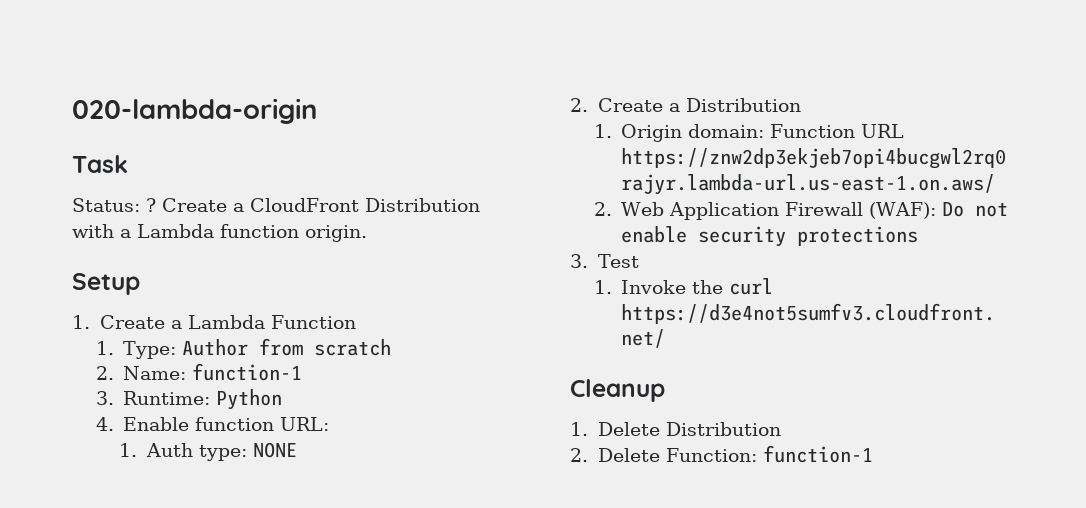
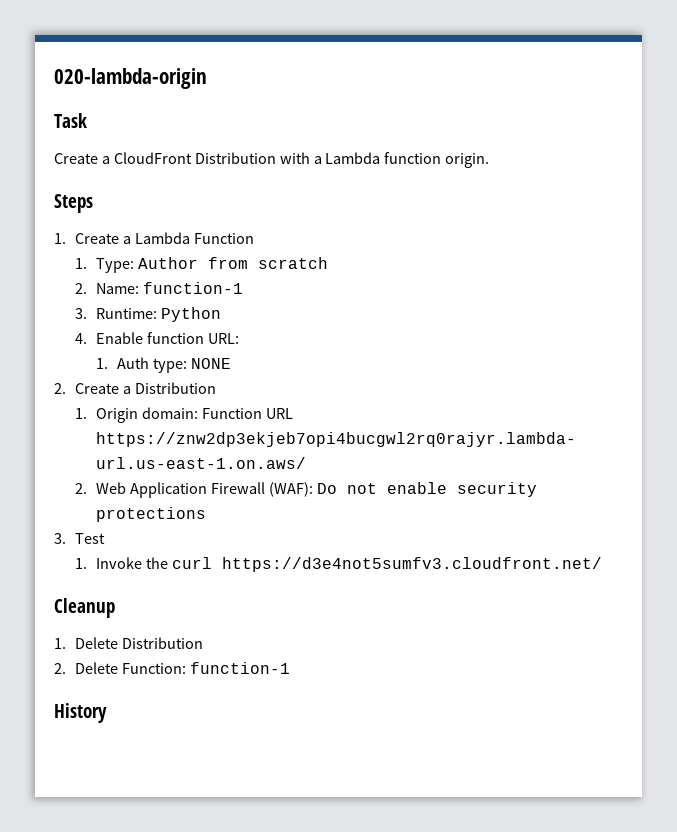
[72,198,156,212] Status: ? -> (87, 120) none
[72,273,140,295] Setup -> [54,194,93,213] Steps
(873, 454) none -> [54,703,107,723] // History

